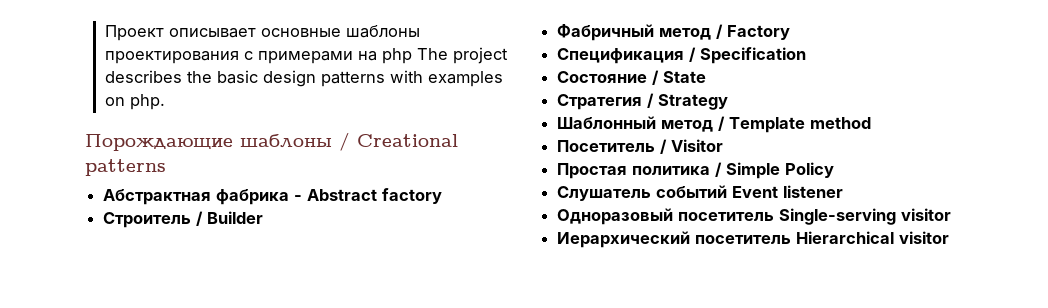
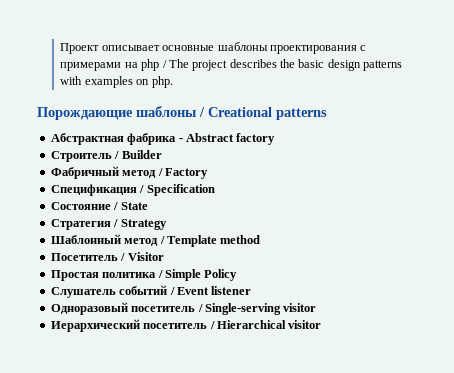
(412, 56) none -> [162,60,167,68] /
(728, 191) none -> [169,287,175,295] /
(775, 216) none -> [197,304,203,312] /
(792, 239) none -> [209,321,215,329] /

